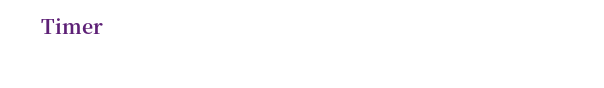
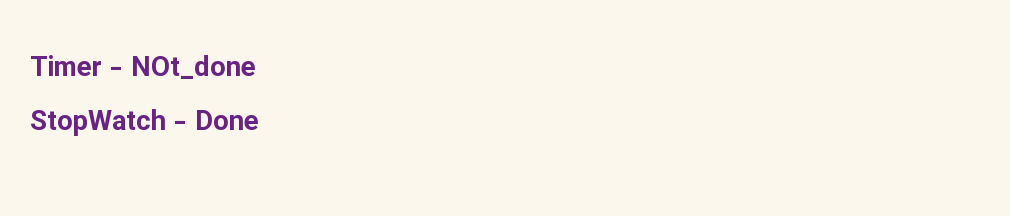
(103, 26) none -> [109,55,256,79] [30,109,259,136] - NOt_done // StopWatch - Done

